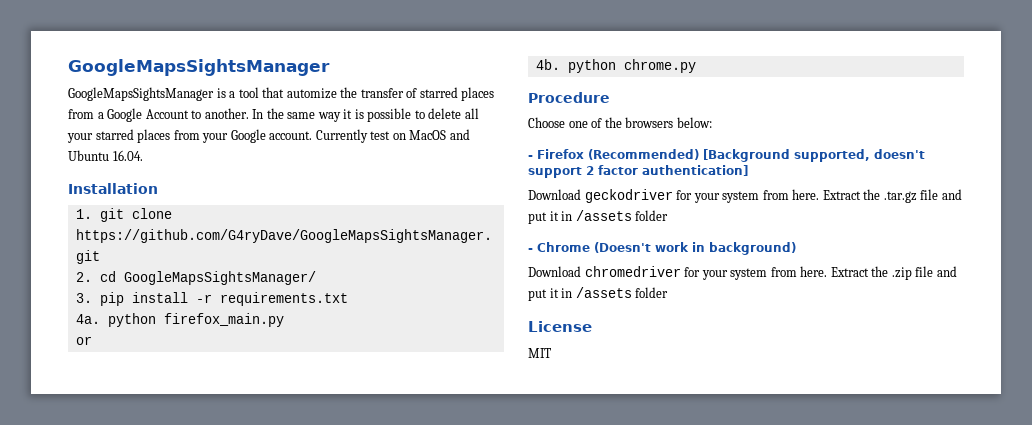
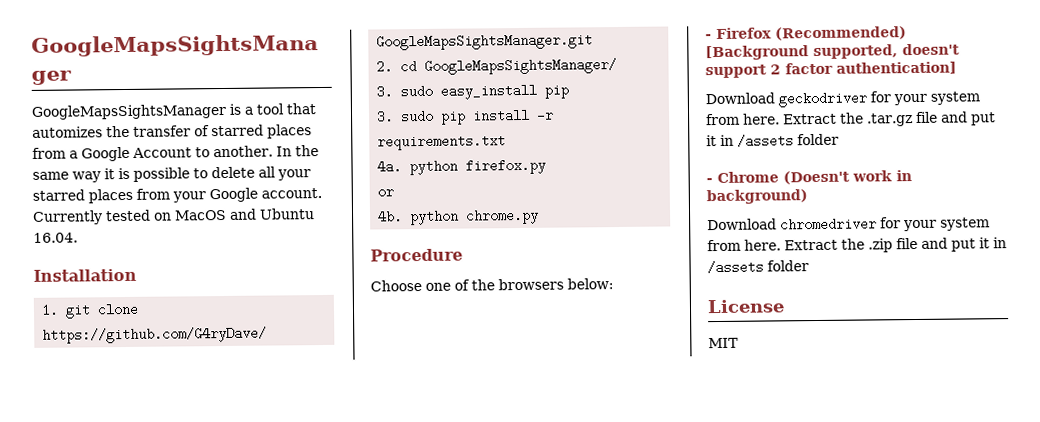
[286,88,337,99] automize -> [32,126,103,138] automizes
[370,131,391,140] test -> [105,209,151,222] tested
(92, 298) none -> [400,83,570,100] [376,109,435,124] sudo easy_install pip // 3. sudo
[163,313,284,327] firefox_main.py -> [465,158,547,175] firefox.py

